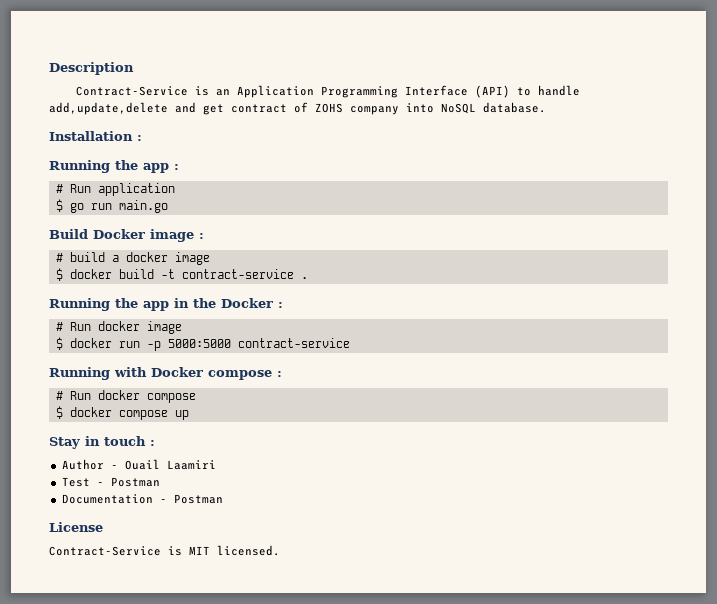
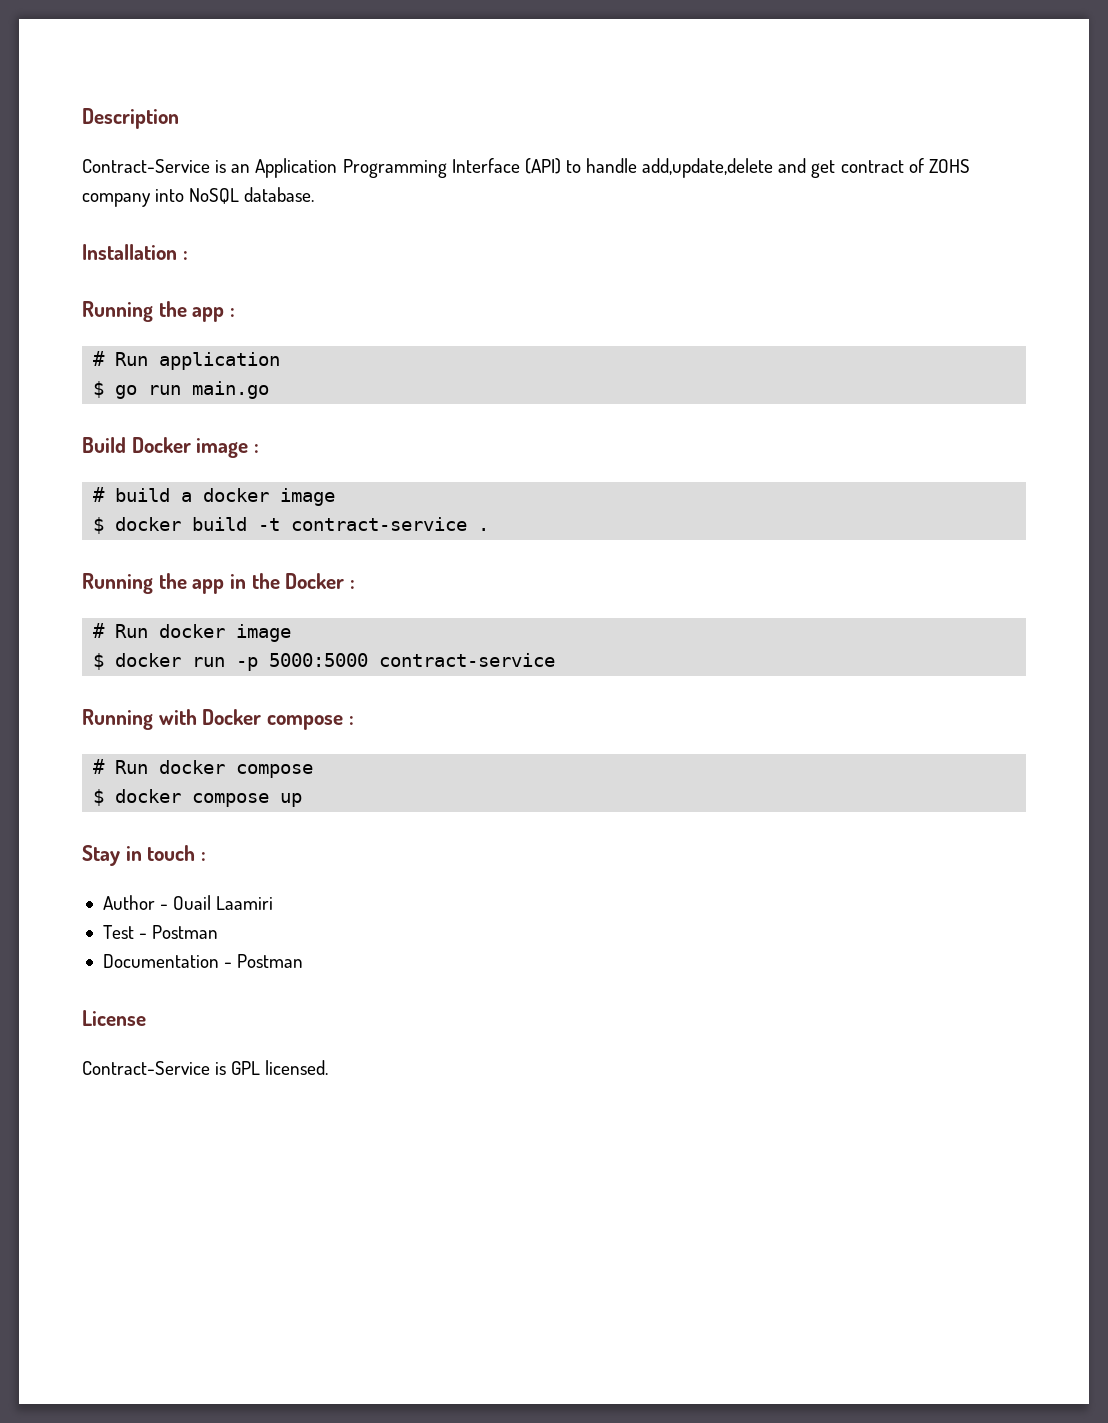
[189,546,210,555] MIT -> [231,1061,261,1075] GPL

